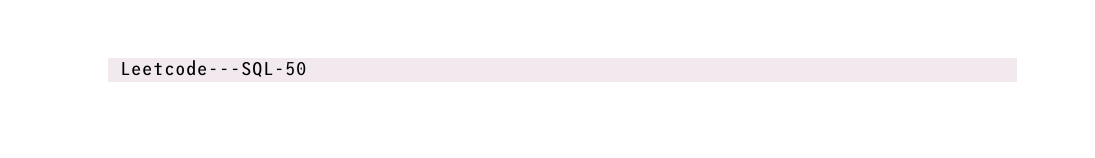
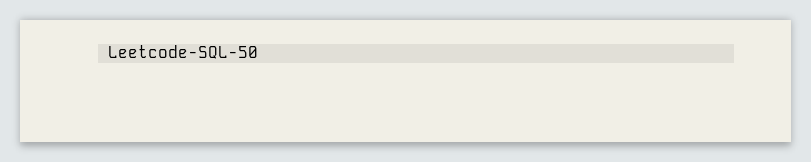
[120,60,307,78] Leetcode---SQL-50 -> [107,45,258,59] Leetcode-SQL-50

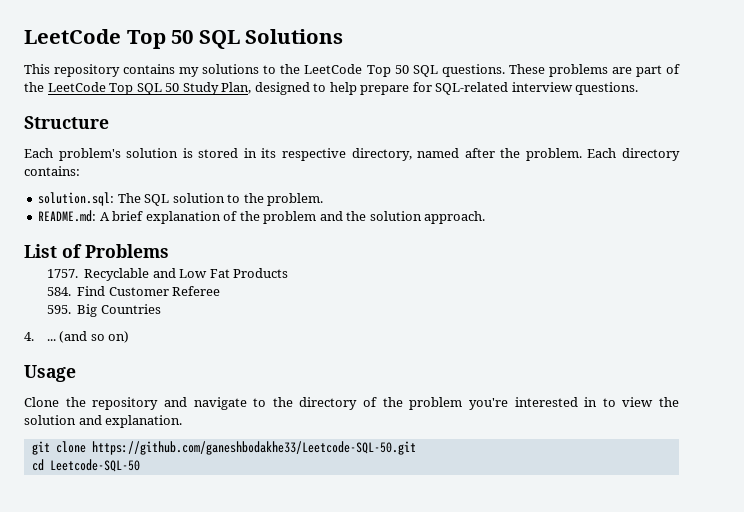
(107, 52) none -> [24,29,344,49] [24,64,680,77] [24,82,639,95] [24,116,109,129] [24,148,680,161] [24,166,80,176] [38,192,324,206] [38,210,486,224] [24,244,169,258] [46,268,289,281] [46,286,221,296] [46,304,161,317] [24,331,130,343] [24,365,76,382] [24,397,679,410] [24,415,183,428] [31,441,416,455] [31,459,44,471] LeetCode Top 50 SQL Solutions // This repository contains my solutions to the LeetCode Top 50 SQL questions. These problems are part of the LeetCode Top SQL 50 Study Plan, designed to help prepare for SQL-related interview questions. // Structure // Each problem's solution is stored in its respective directory, named after the problem. Each directory contains: // solution.sql: The SQL solution to the problem. // README.md: A brief explanation of the problem and the solution approach. // List of Problems // 1757. Recyclable and Low Fat Products // 584. Find Customer Referee // 595. Big Countries // 4. ... (and so on) // Usage // Clone the repository and navigate to the directory of the problem you're interested in to view the solution and explanation. // git clone https://github.com/ganeshbodakhe33/Leetcode-SQL-50.git // cd

